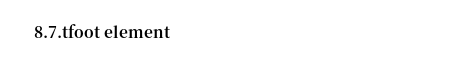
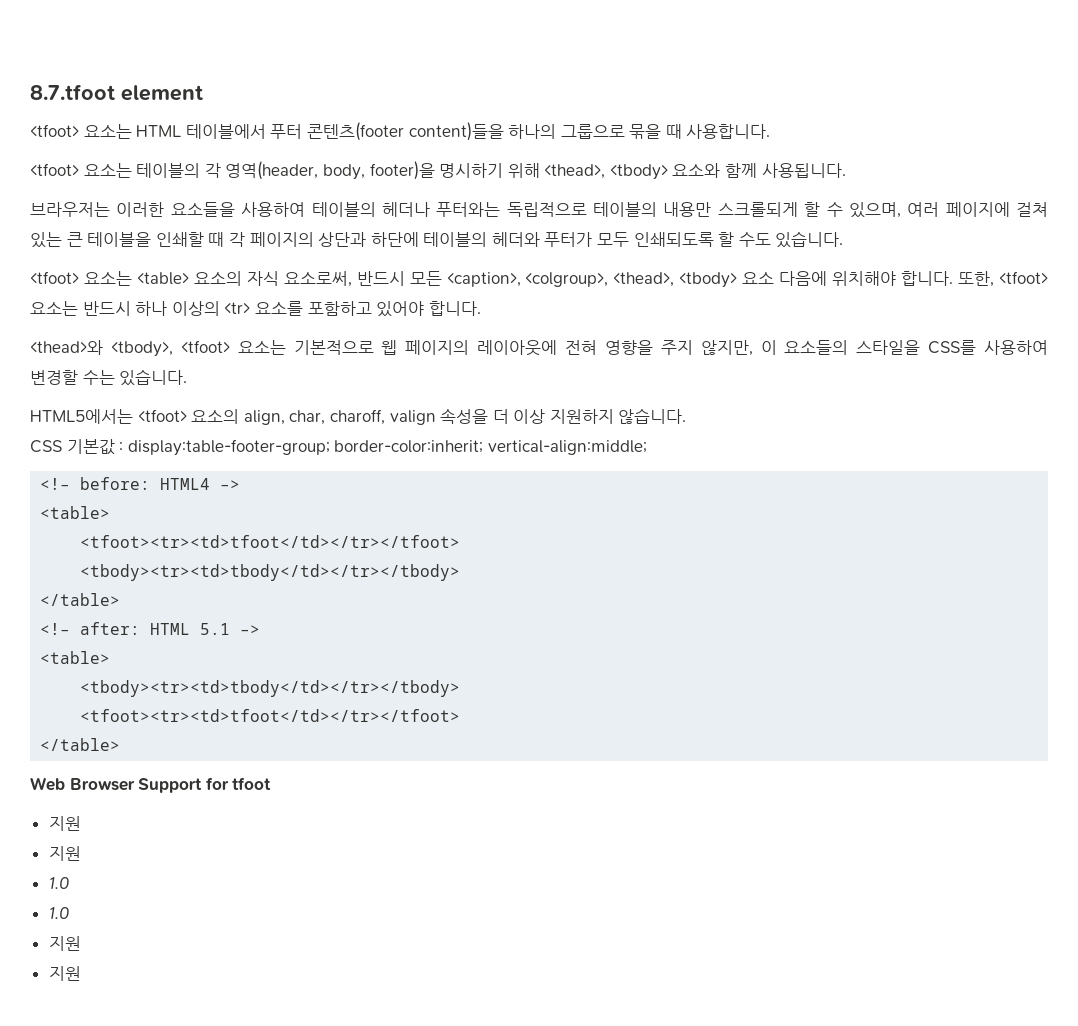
(172, 31) none -> [30,122,771,141] [30,161,846,180] [30,202,1048,218] [30,231,844,248] [30,271,1048,288] [30,301,481,317] [30,340,1048,357] [30,369,188,386] [30,408,687,425] [30,439,647,456] [40,477,241,490] [40,506,111,519] [80,535,461,548] [80,564,461,581] [40,593,121,606] [40,622,261,635] [40,651,111,664] [80,680,461,697] [80,709,461,722] [40,738,121,751] [30,777,272,793] [48,816,81,831] [48,846,81,861] [48,877,69,889] [48,907,69,919] [48,936,81,951] [48,966,81,981] // <tfoot> 요소는 HTML 테이블에서 푸터 콘텐츠(footer content)들을 하나의 그룹으로 묶을 때 사용합니다. // <tfoot> 요소는 테이블의 각 영역(header, body, footer)을 명시하기 위해 <thead>, <tbody> 요소와 함께 사용됩니다. // 브라우저는 이러한 요소들을 사용하여 테이블의 헤더나 푸터와는 독립적으로 테이블의 내용만 스크롤되게 할 수 있으며, 여러 페이지에 걸쳐 있는 큰 테이블을 인쇄할 때 각 페이지의 상단과 하단에 테이블의 헤더와 푸터가 모두 인쇄되도록 할 수도 있습니다. // <tfoot> 요소는 <table> 요소의 자식 요소로써, 반드시 모든 <caption>, <colgroup>, <thead>, <tbody> 요소 다음에 위치해야 합니다. 또한, <tfoot> 요소는 반드시 하나 이상의 <tr> 요소를 포함하고 있어야 합니다. // <thead>와 <tbody>, <tfoot> 요소는 기본적으로 웹 페이지의 레이아웃에 전혀 영향을 주지 않지만, 이 요소들의 스타일을 CSS를 사용하여 변경할 수는 있습니다. // HTML5에서는 <tfoot> 요소의 align, char, charoff, valign 속성을 더 이상 지원하지 않습니다. // CSS 기본값 : display:table-footer-group; border-color:inherit; vertical-align:middle; // <!– before: HTML4 –> // <table> // <tfoot><tr><td>tfoot</td></tr></tfoot> // <tbody><tr><td>tbody</td></tr></tbody> // </table> // <!– after: HTML 5.1 –> // <table> // <tbody><tr><td>tbody</td></tr></tbody> // <tfoot><tr><td>tfoot</td></tr></tfoot> // </table> // Web Browser Support for tfoot // 지원 // 지원 // 1.0 // 1.0 // 지원 // 지원

